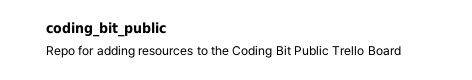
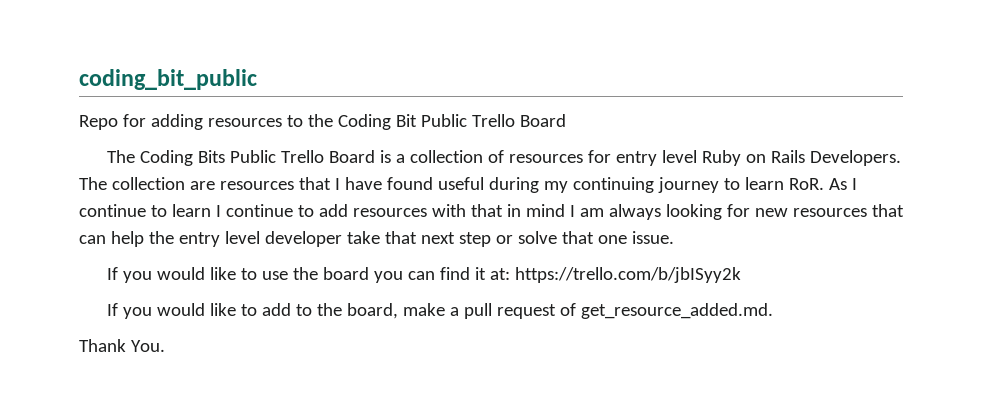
(401, 51) none -> [107,150,902,166] [79,177,857,193] [79,204,904,220] [79,231,674,247] [107,267,742,283] [107,303,774,319] [79,339,165,352] // The Coding Bits Public Trello Board is a collection of resources for entry level Ruby on Rails Developers. The collection are resources that I have found useful during my continuing journey to learn RoR. As I continue to learn I continue to add resources with that in mind I am always looking for new resources that can help the entry level developer take that next step or solve that one issue. // If you would like to use the board you can find it at: https://trello.com/b/jbISyy2k // If you would like to add to the board, make a pull request of get_resource_added.md. // Thank You.

